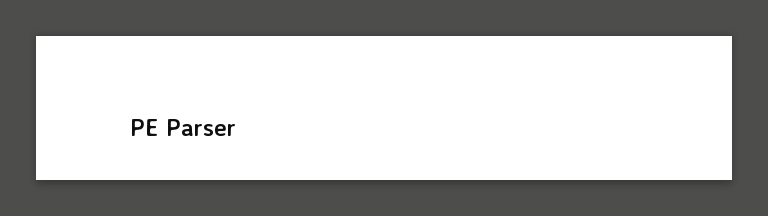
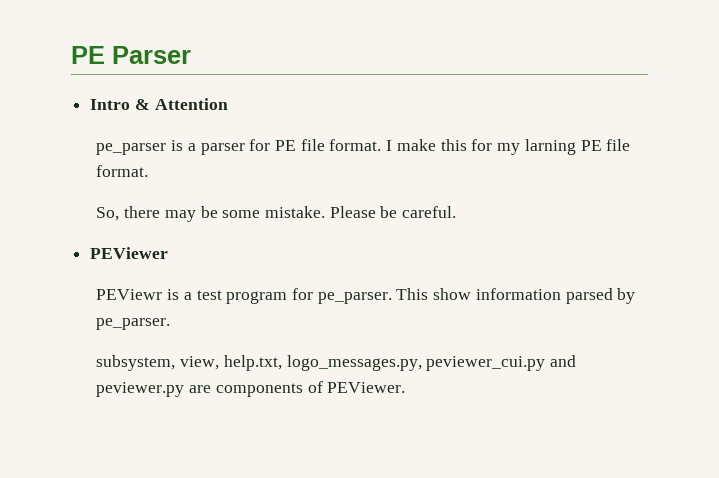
(236, 127) none -> [90,98,228,110] [96,139,631,155] [96,165,149,177] [96,206,457,222] [90,247,169,259] [96,288,636,304] [96,318,171,330] [96,355,576,371] [96,381,406,397] // Intro & Attention // pe_parser is a parser for PE file format. I make this for my larning PE file format. // So, there may be some mistake. Please be careful. // PEViewer // PEViewr is a test program for pe_parser. This show information parsed by pe_parser. // subsystem, view, help.txt, logo_messages.py, peviewer_cui.py and peviewer.py are components of PEViewer.

